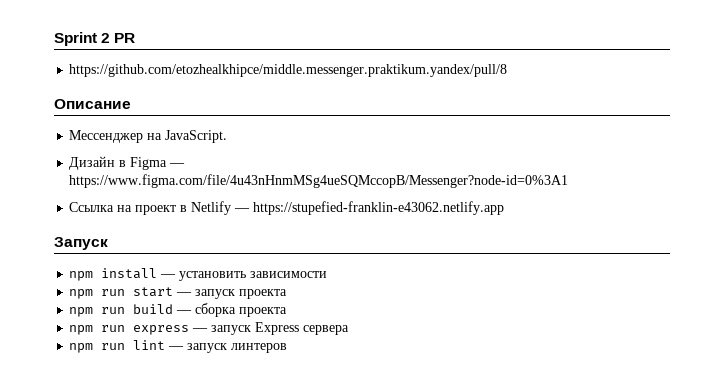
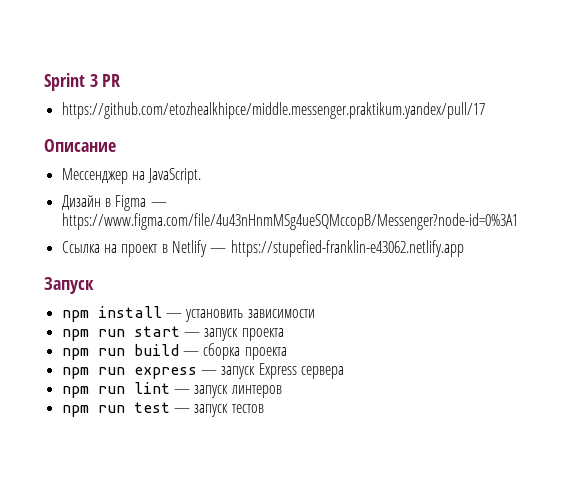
[101,33,111,43] 2 -> [89,74,98,87] 3
[69,64,508,77] https://github.com/etozhealkhipce/middle.messenger.praktikum.yandex/pull/8 -> [61,102,485,119] https://github.com/etozhealkhipce/middle.messenger.praktikum.yandex/pull/17
(288, 348) none -> [61,402,264,417] // npm run test — запуск тестов

